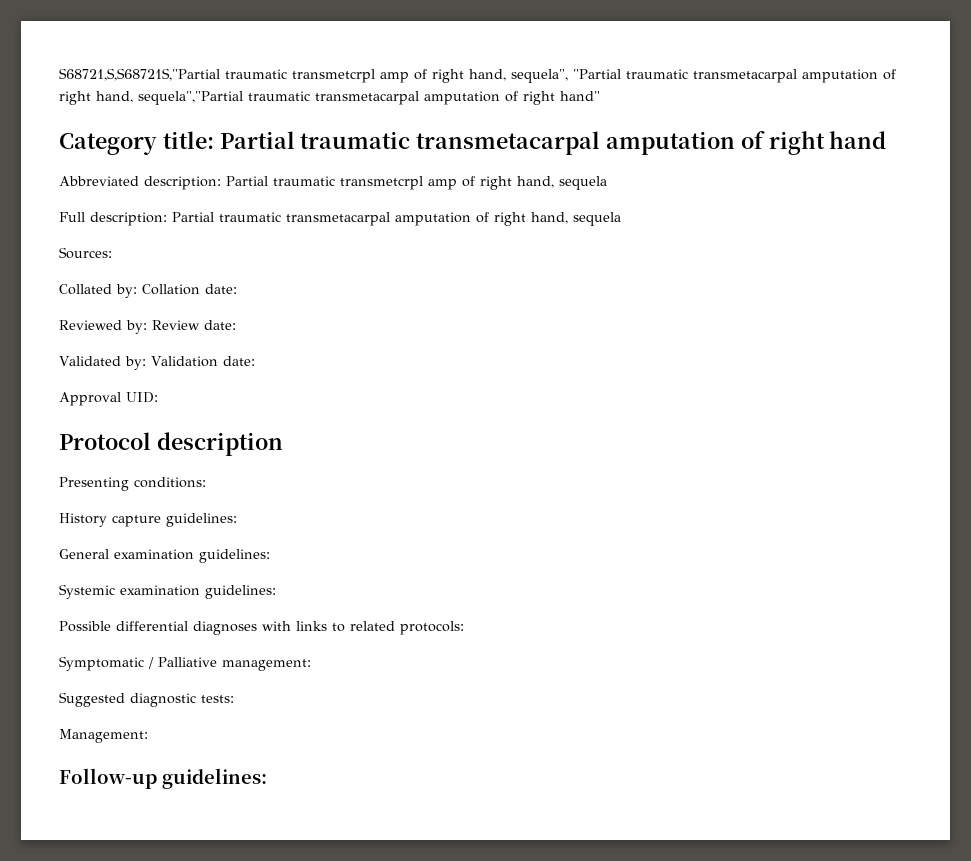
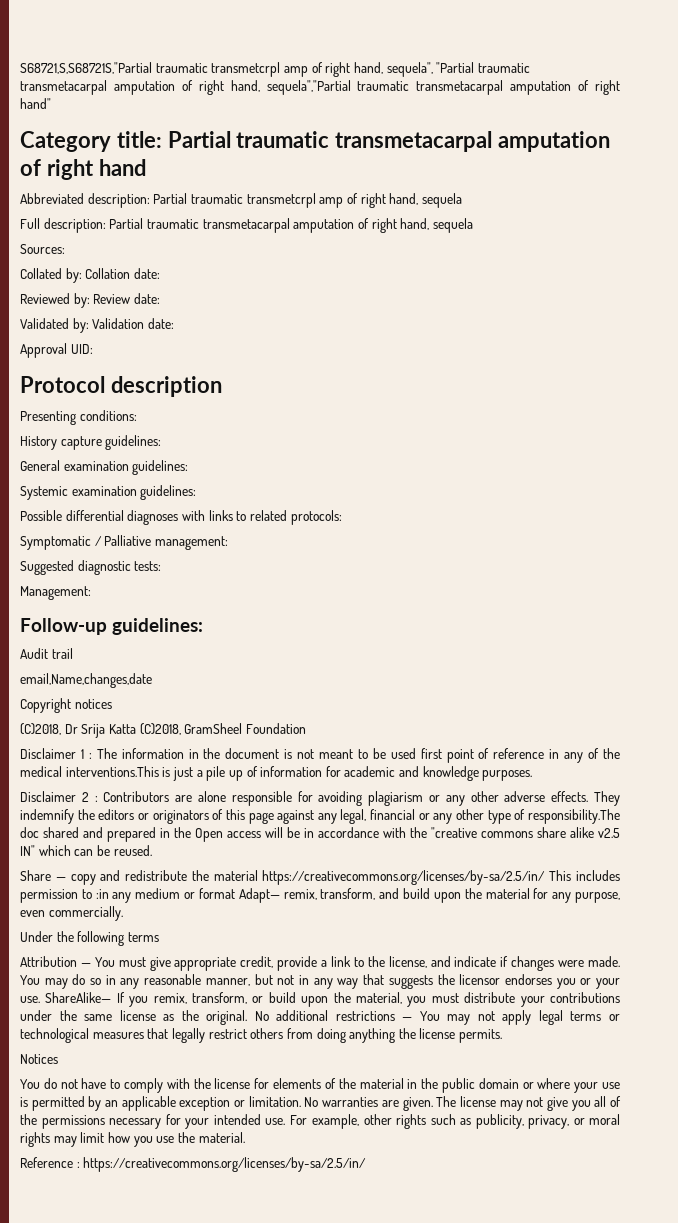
(267, 778) none -> [20,648,73,659] [20,673,152,688] [20,698,112,713] [20,723,306,738] [20,748,621,763] [20,766,533,781] [20,791,620,806] [20,809,620,824] [20,827,620,842] [20,845,152,856] [20,870,620,885] [20,888,620,903] [20,906,123,921] [20,931,159,946] [20,956,621,971] [20,974,620,989] [20,992,620,1007] [20,1010,620,1025] [20,1028,503,1043] [20,1054,58,1064] [20,1078,620,1093] [20,1096,622,1111] [20,1114,620,1129] [20,1132,245,1147] [20,1157,367,1172] // Audit trail // email,Name,changes,date // Copyright notices // (C)2018, Dr Srija Katta (C)2018, GramSheel Foundation // Disclaimer 1 : The information in the document is not meant to be used first point of reference in any of the medical interventions.This is just a pile up of information for academic and knowledge purposes. // Disclaimer 2 : Contributors are alone responsible for avoiding plagiarism or any other adverse effects. They indemnify the editors or originators of this page against any legal, financial or any other type of responsibility.The doc shared and prepared in the Open access will be in accordance with the "creative commons share alike v2.5 IN" which can be reused. // Share — copy and redistribute the material https://creativecommons.org/licenses/by-sa/2.5/in/ This includes permission to :in any medium or format Adapt— remix, transform, and build upon the material for any purpose, even commercially. // Under the following terms // Attribution — You must give appropriate credit, provide a link to the license, and indicate if changes were made. You may do so in any reasonable manner, but not in any way that suggests the licensor endorses you or your use. ShareAlike— If you remix, transform, or build upon the material, you must distribute your contributions under the same license as the original. No additional restrictions — You may not apply legal terms or technological measures that legally restrict others from doing anything the license permits. // Notices // You do not have to comply with the license for elements of the material in the public domain or where your use is permitted by an applicable exception or limitation. No warranties are given. The license may not give you all of the permissions necessary for your intended use. For example, other rights such as publicity, privacy, or moral rights may limit how you use the material. // Reference : https://creativecommons.org/licenses/by-sa/2.5/in/

